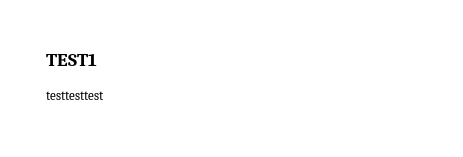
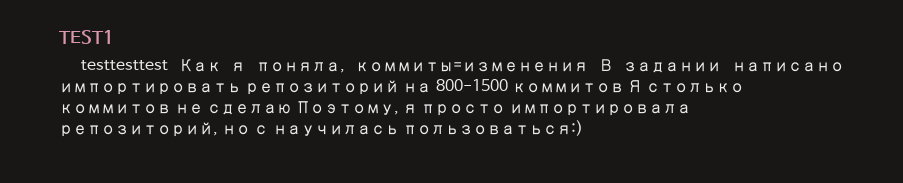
(104, 95) none -> [178,59,844,73] [59,79,745,95] [59,101,692,116] [59,120,583,137] Как я поняла, коммиты=изменения В задании написано импортировать репозиторий на 800-1500 коммитов Я столько коммитов не сделаю Поэтому, я просто импортировала репозиторий, но с научилась пользоваться:)

